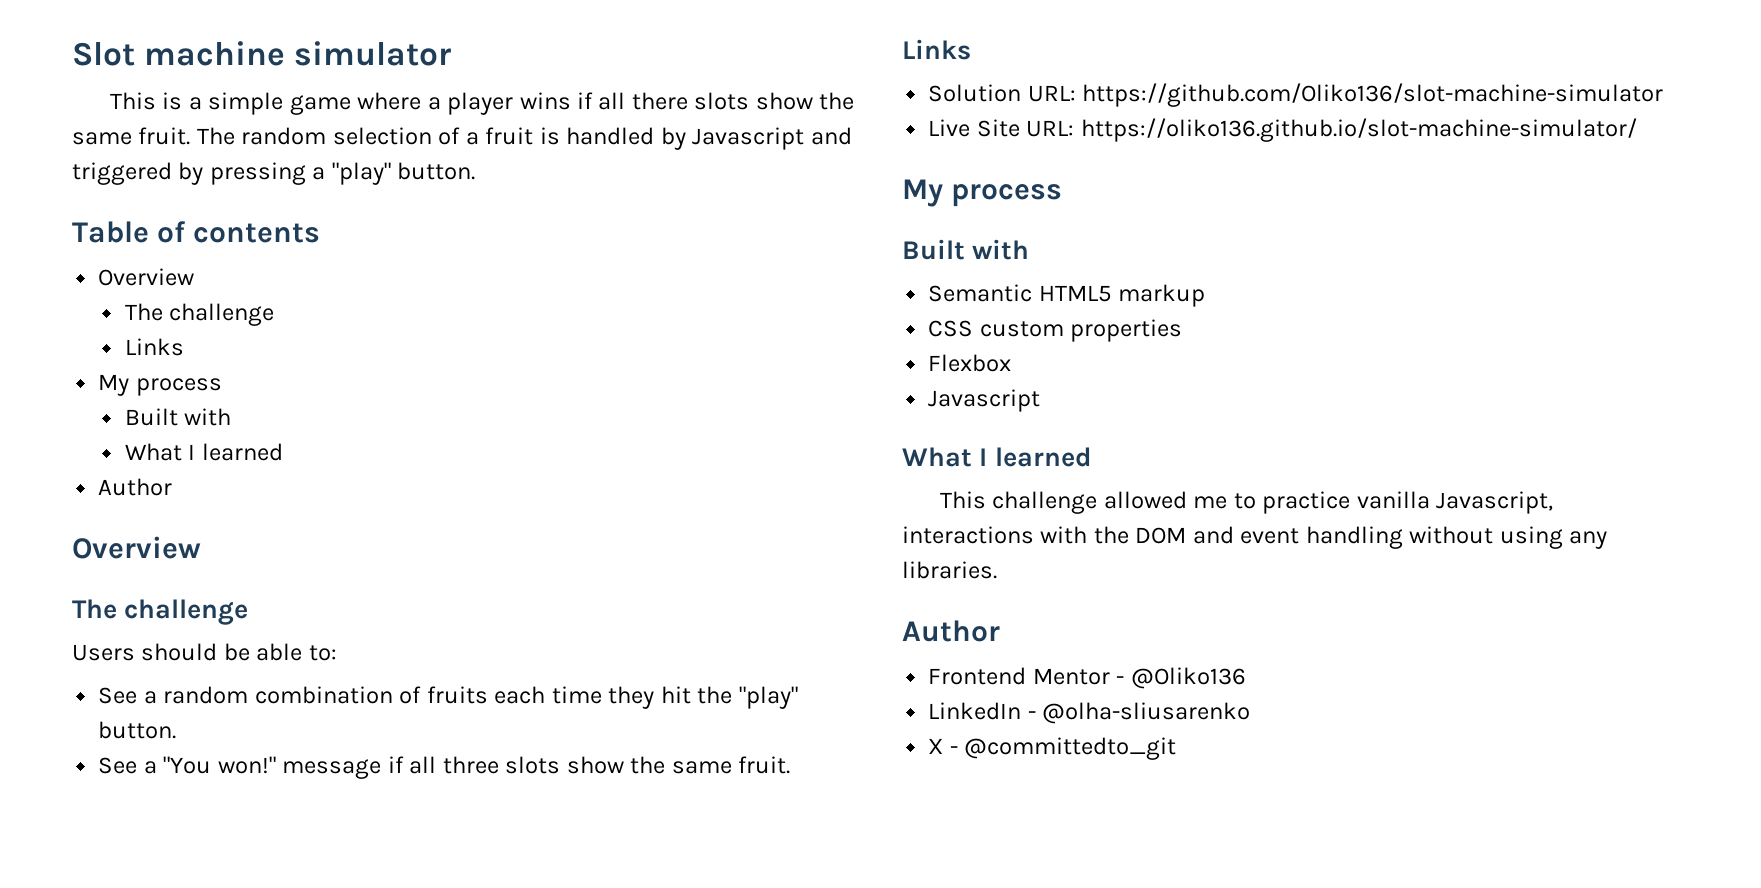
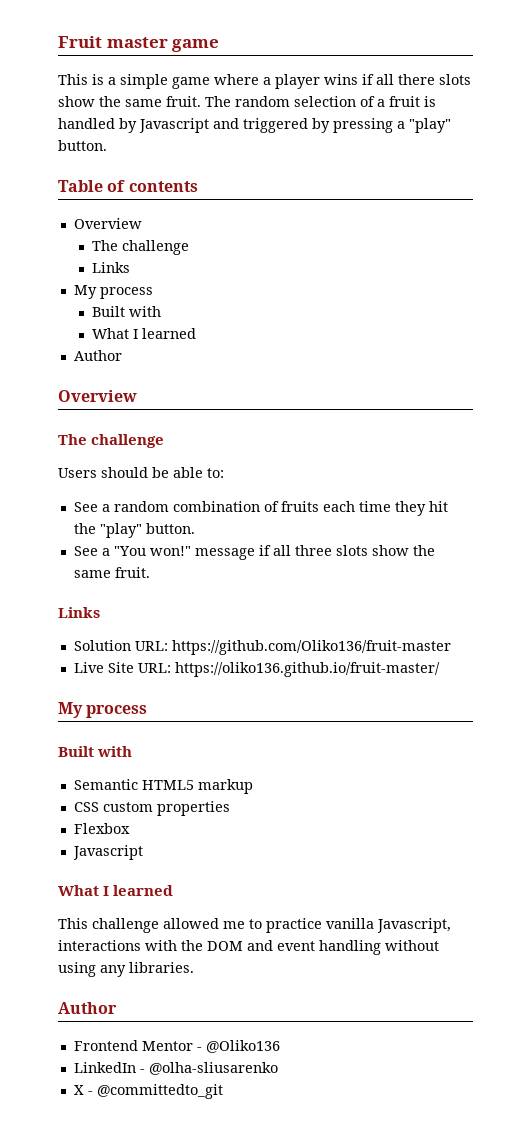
[72,41,452,66] Slot machine simulator -> [58,36,220,52] Fruit master game
[1082,83,1664,107] https://github.com/Oliko136/slot-machine-simulator -> [171,640,451,655] https://github.com/Oliko136/fruit-master
[1080,118,1637,142] https://oliko136.github.io/slot-machine-simulator/ -> [174,662,440,677] https://oliko136.github.io/fruit-master/

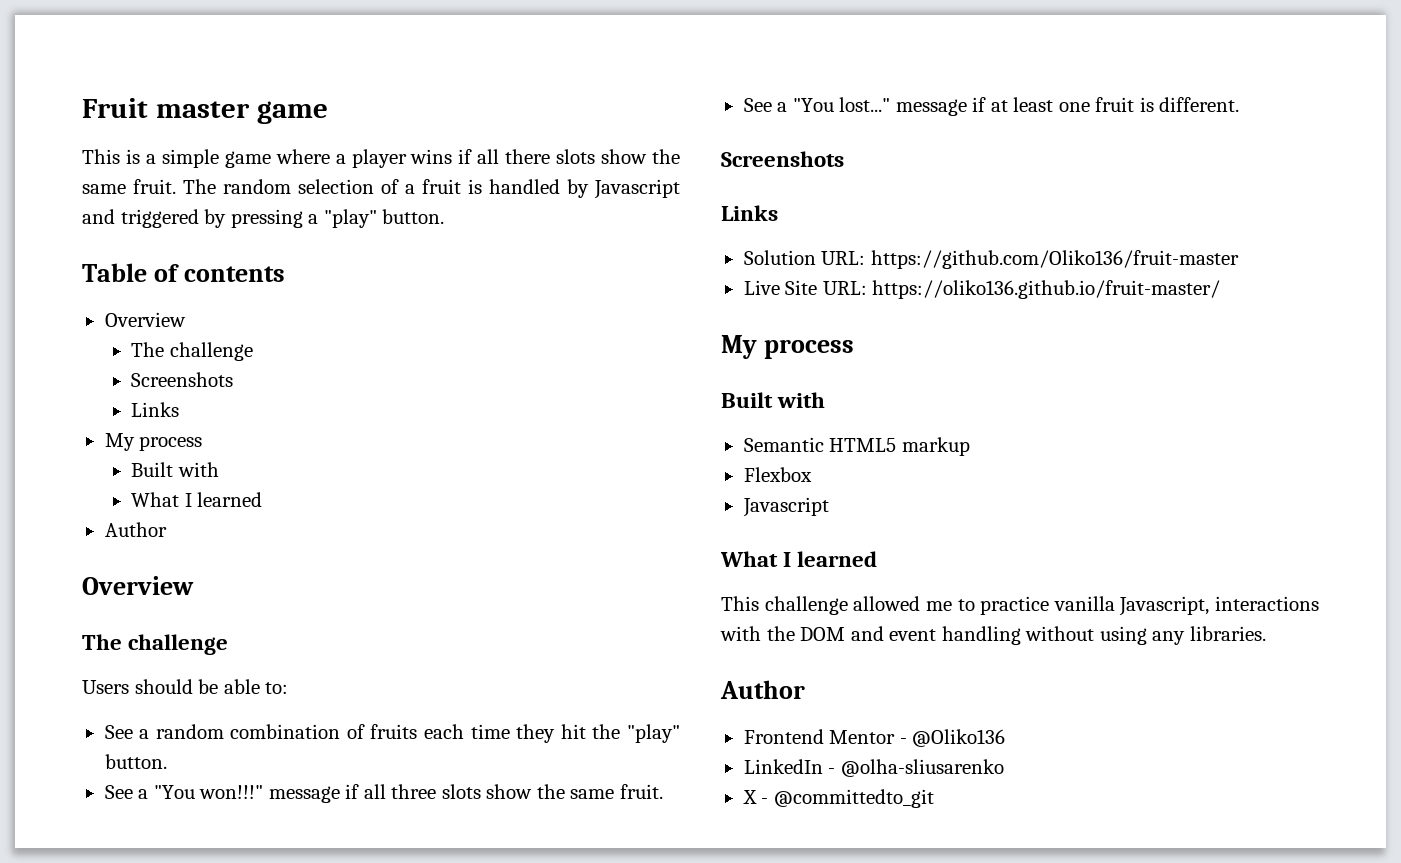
(189, 247) none -> [131,372,234,387] // Screenshots
[149,546,191,556] won!" -> [199,785,264,799] won!!!"
(150, 572) none -> [743,97,1240,116] [721,151,844,167] // See a "You lost..." message if at least one fruit is different. // Screenshots
[73,801,230,816] // CSS custom properties -> (970, 446) none

